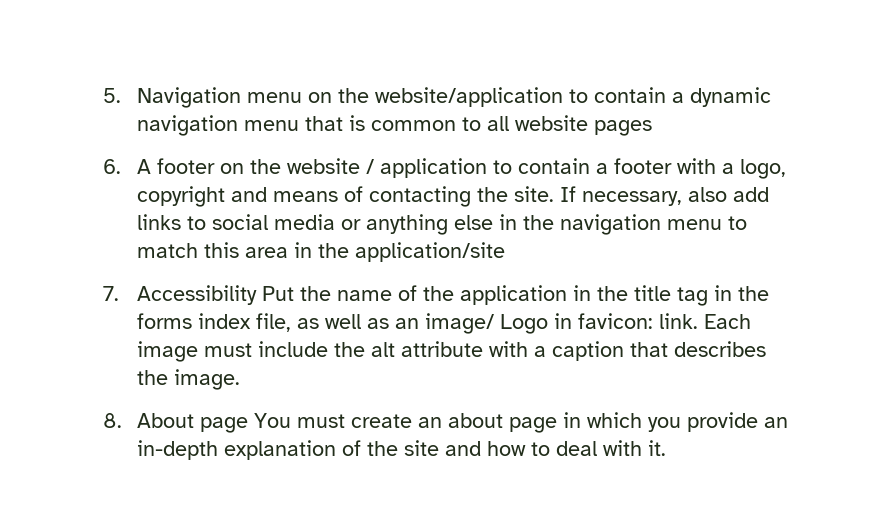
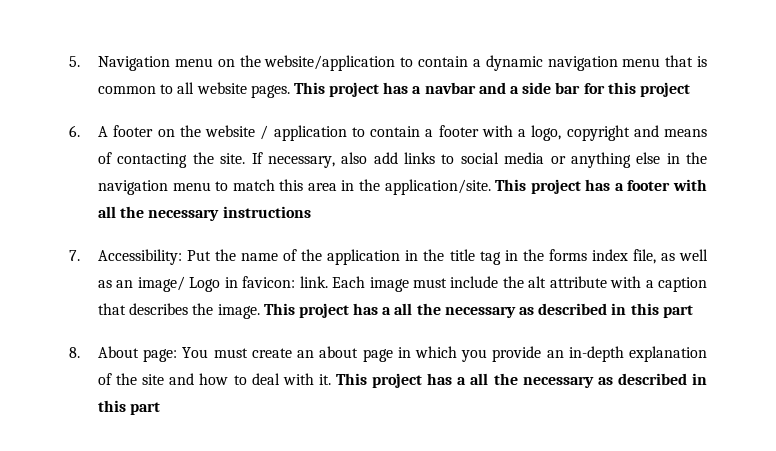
[593,120,652,136] pages -> [250,82,690,98] pages. This project has a navbar and a side bar for this project
[354,242,505,262] application/site -> [384,179,707,195] [98,206,311,221] application/site. This project has a footer with all the necessary instructions
[136,285,257,305] Accessibility -> [98,249,183,265] Accessibility:
(240, 379) none -> [263,303,693,318] This project has a all the necessary as described in this part
[199,417,248,433] page -> [143,349,178,362] page:
(666, 448) none -> [336,373,707,388] [98,400,161,415] This project has a all the necessary as described in this part

